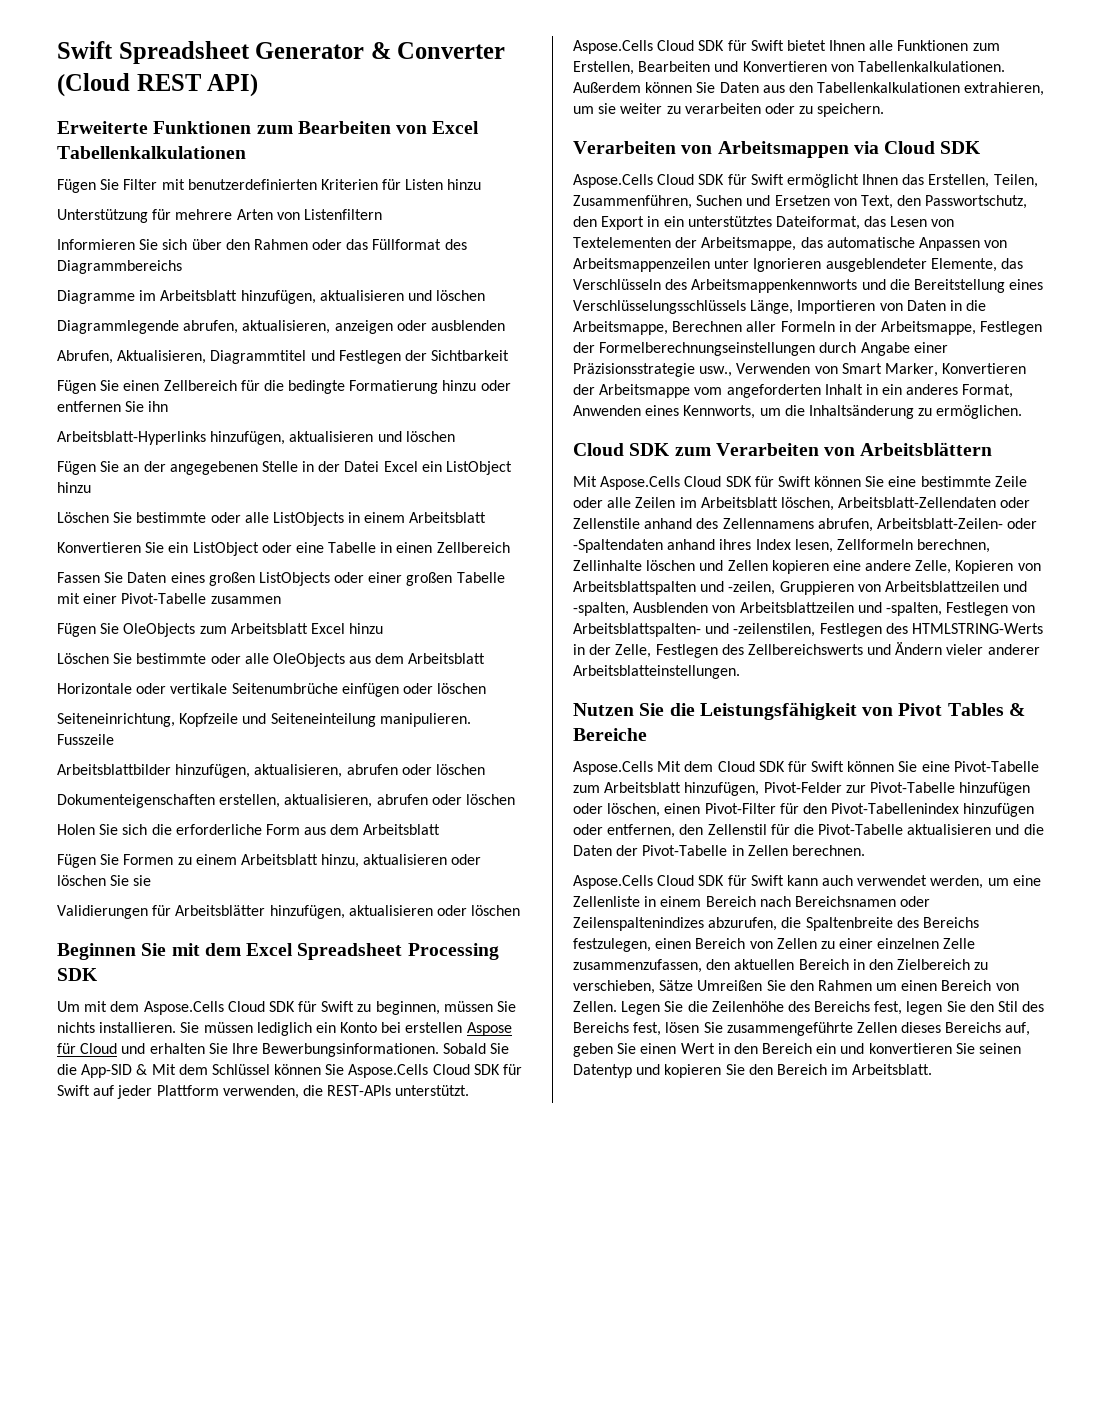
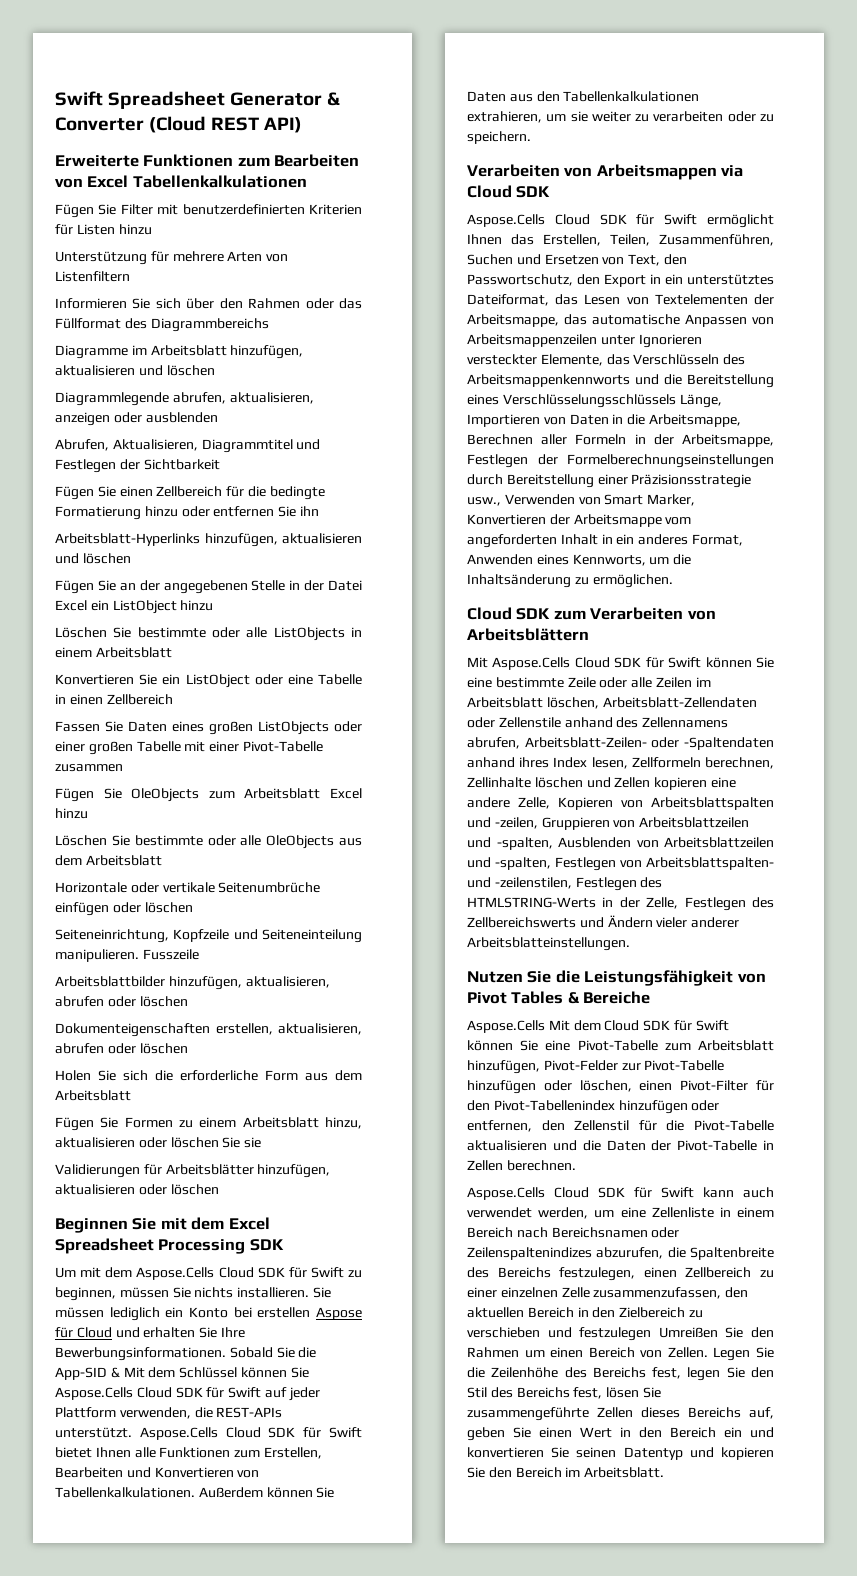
[825,258,927,272] ausgeblendeter -> [467,354,537,365] versteckter
[860,342,910,356] Angabe -> [506,474,594,488] Bereitstellung
[695,938,817,949] Bereich von Zellen -> [685,1267,752,1278] Zellbereich
[573,980,694,994] verschieben, Sätze -> [467,1327,652,1341] verschieben und festzulegen

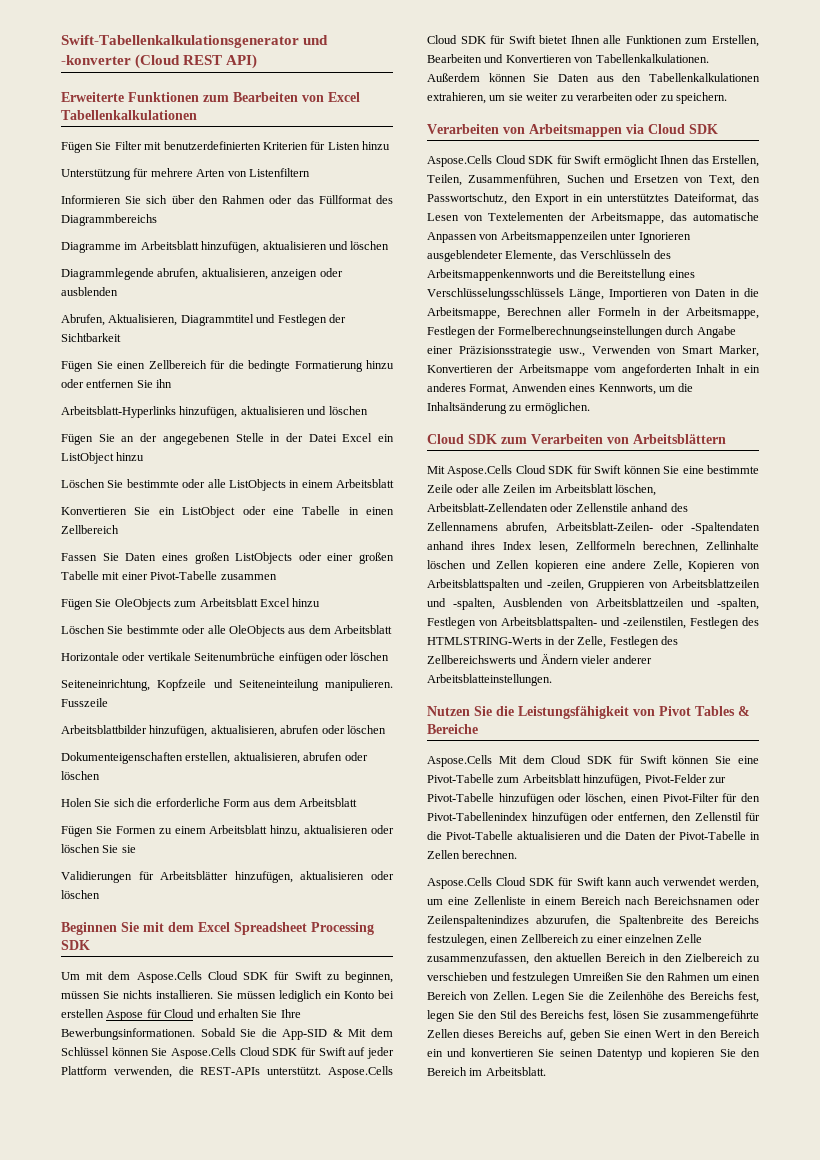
[55,91,341,109] [55,117,144,131] Swift Spreadsheet Generator & Converter -> [61,35,329,48] [61,55,131,65] Swift-Tabellenkalkulationsgenerator und -konverter
[467,354,537,365] versteckter -> [427,250,503,262] ausgeblendeter
[506,474,594,488] Bereitstellung -> [696,326,736,338] Angabe

